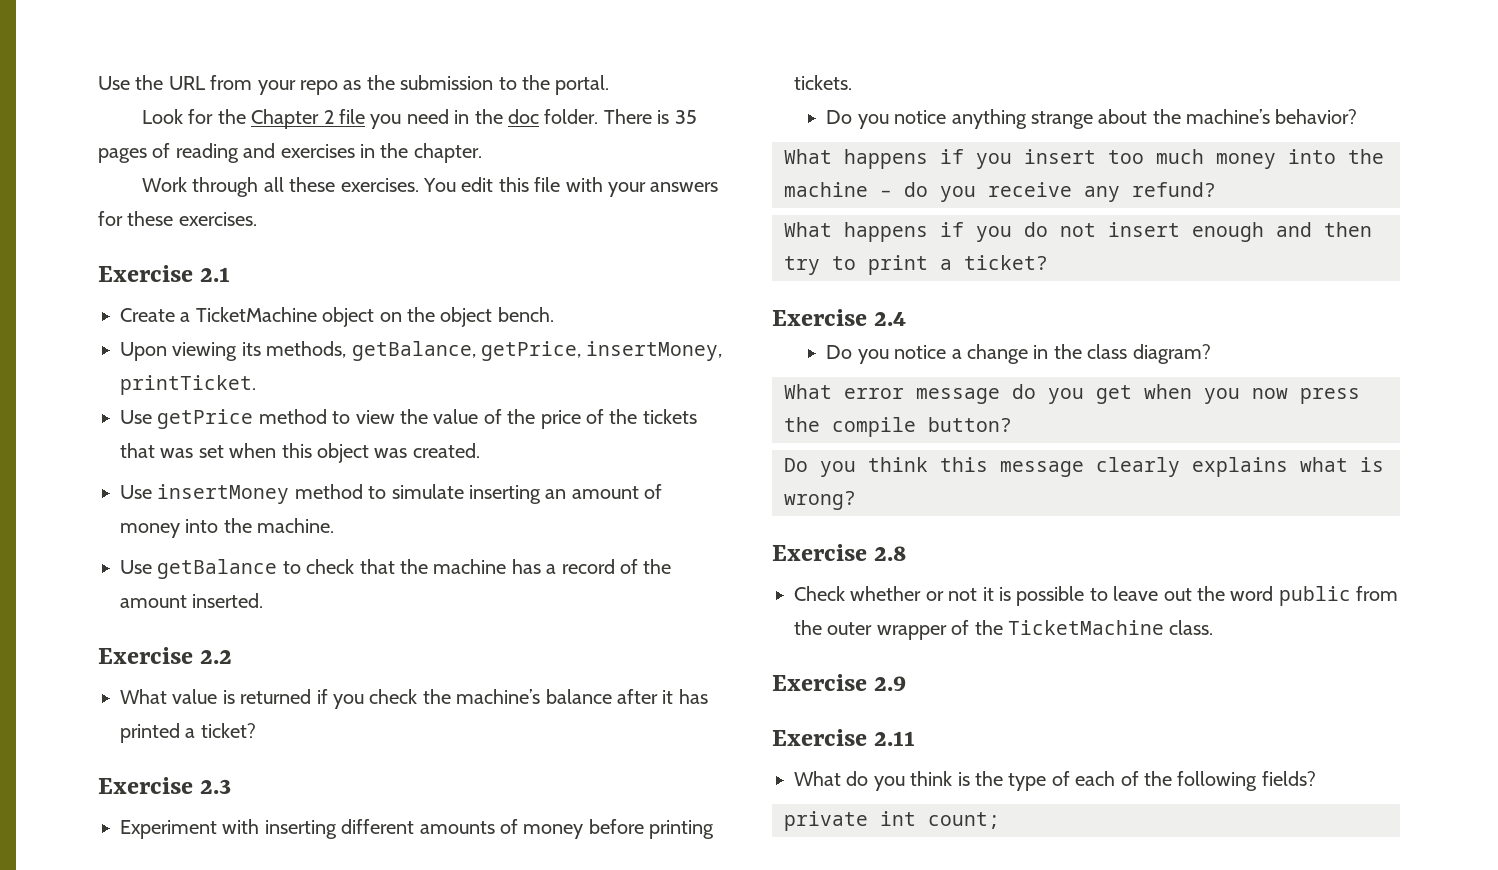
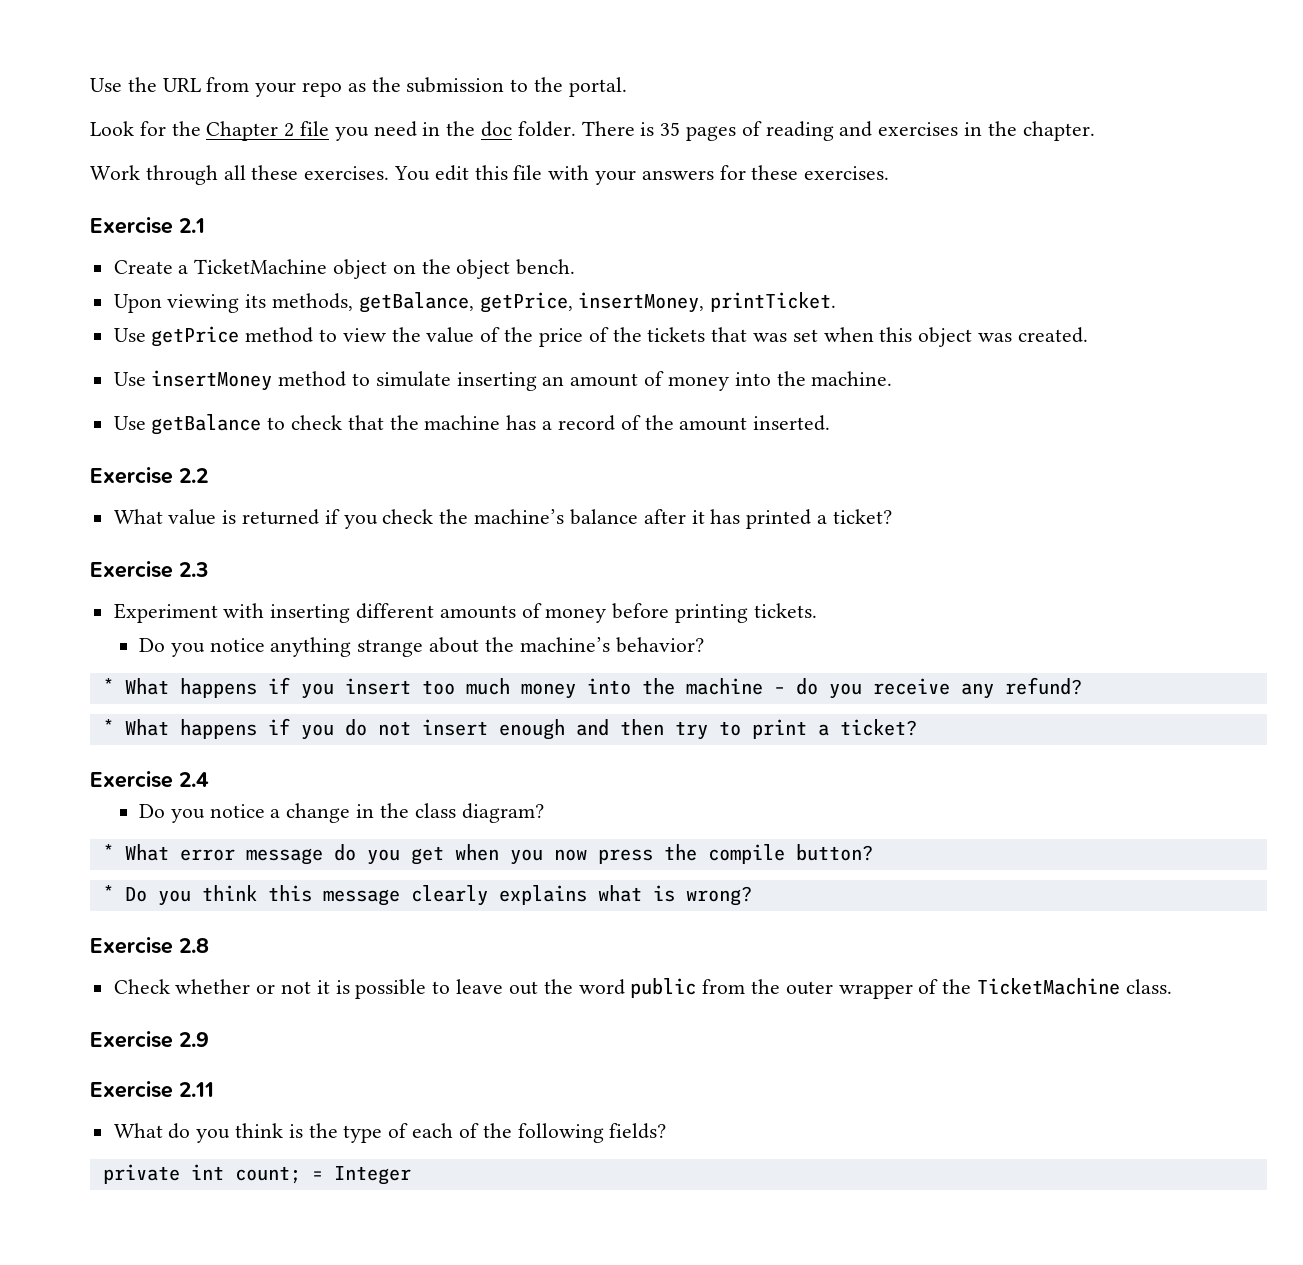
(1358, 116) none -> [102,678,114,694] *
(1216, 189) none -> [102,719,114,735] *
(1211, 354) none -> [102,844,114,860] *
(1012, 424) none -> [102,885,114,901] *
(1000, 820) none -> [311,1166,411,1185] = Integer

